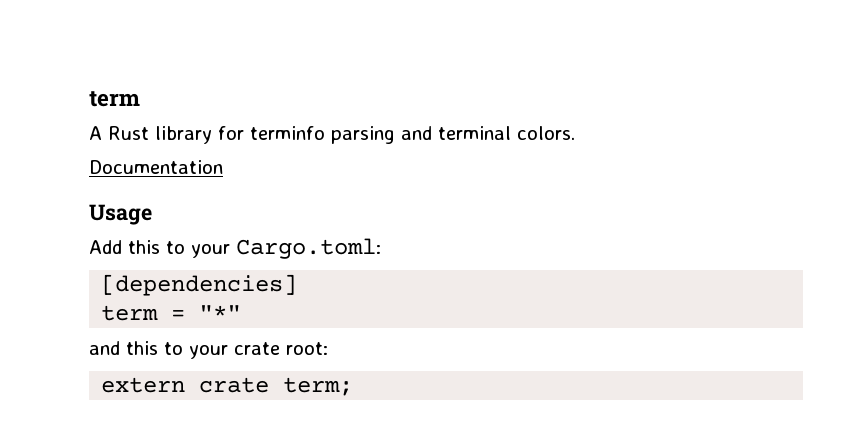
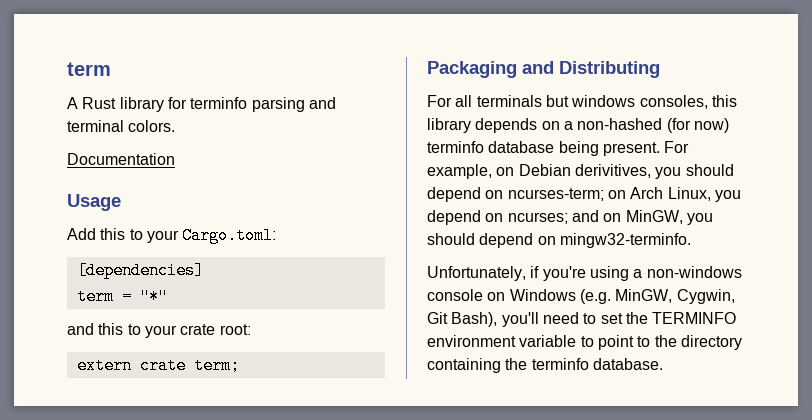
(354, 386) none -> [427,61,660,78] [427,95,737,109] [427,118,729,133] [427,141,690,156] [427,164,734,179] [427,187,741,202] [427,210,713,225] [427,233,691,248] [427,266,742,281] [427,289,735,304] [427,312,737,327] [427,335,742,350] [427,358,663,373] // Packaging and Distributing // For all terminals but windows consoles, this library depends on a non-hashed (for now) terminfo database being present. For example, on Debian derivitives, you should depend on ncurses-term; on Arch Linux, you depend on ncurses; and on MinGW, you should depend on mingw32-terminfo. // Unfortunately, if you're using a non-windows console on Windows (e.g. MinGW, Cygwin, Git Bash), you'll need to set the TERMINFO environment variable to point to the directory containing the terminfo database.

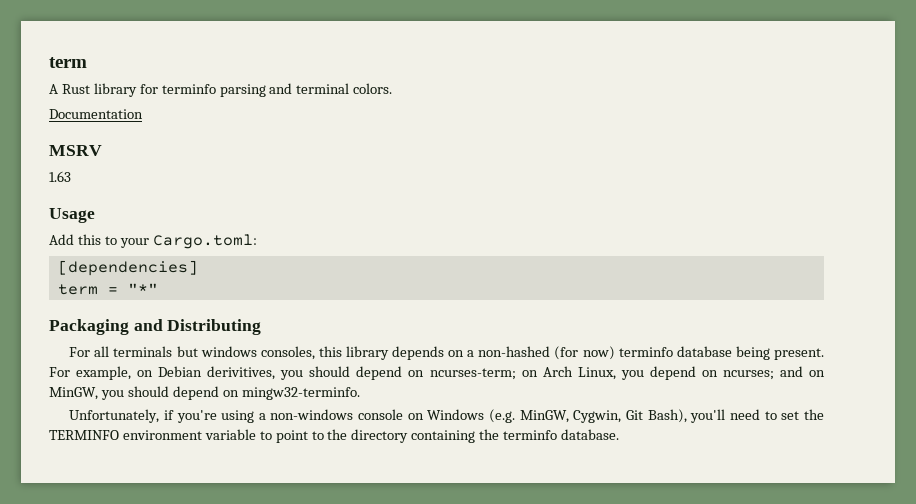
(175, 159) none -> [49,145,102,156] [49,171,71,182] // MSRV // 1.63
[67,323,251,338] [76,357,240,374] // and this to your crate root: // extern crate term; -> (158, 288) none

